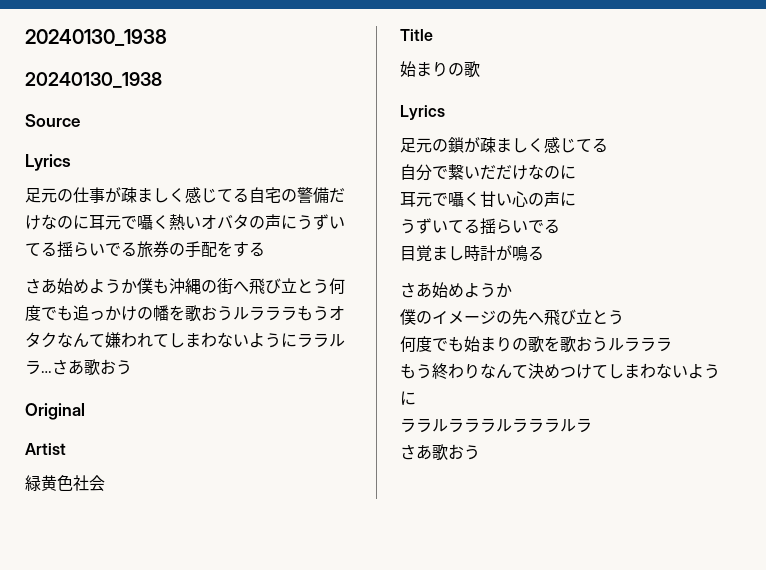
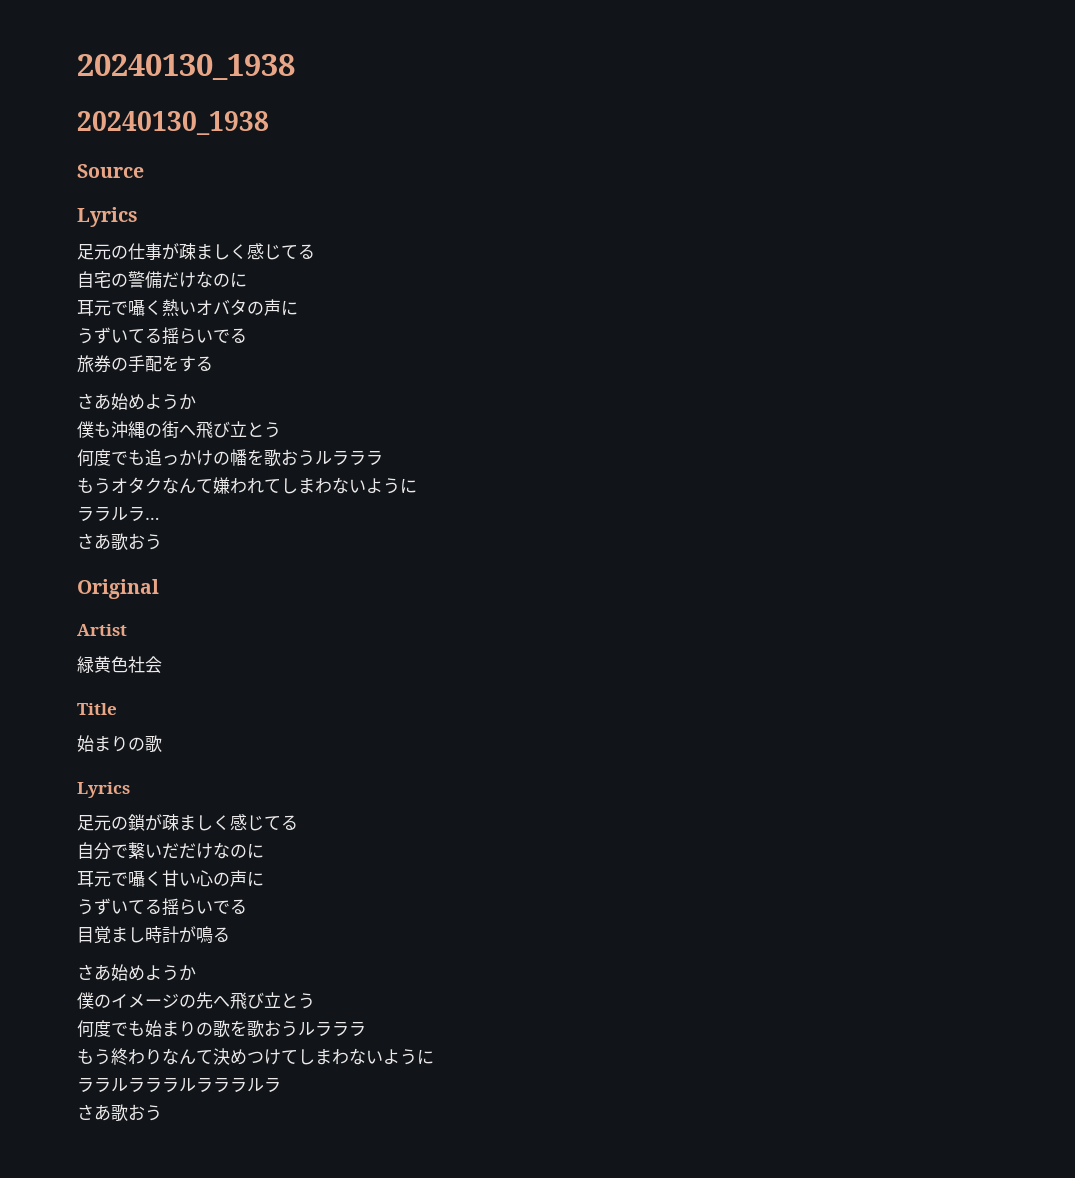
(249, 195) none -> (315, 251) //
(89, 222) none -> (247, 280) //
[297,214,345,230] [25,241,137,257] うずいてる揺らいでる -> [77,327,247,344] // うずいてる揺らいでる //
(137, 286) none -> (196, 402) //
(329, 286) none -> (281, 430) //
(297, 313) none -> (383, 458) //
(297, 340) none -> (417, 486) //
(52, 372) none -> (160, 518) //

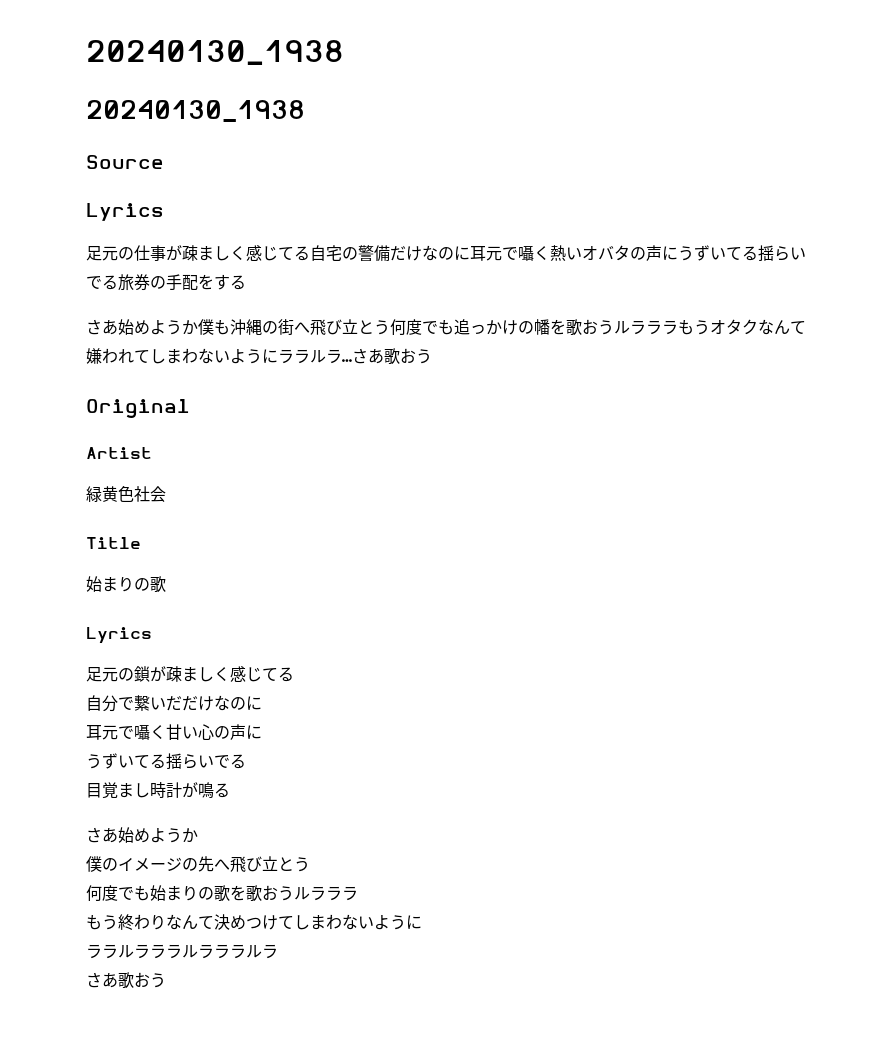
(315, 251) // -> (310, 253) none
(247, 280) // -> (470, 253) none
[77,327,247,344] // うずいてる揺らいでる // -> [678,245,806,261] [86,275,118,290] うずいてる揺らいでる
(196, 402) // -> (198, 327) none
(281, 430) // -> (390, 327) none
(383, 458) // -> (678, 327) none
(417, 486) // -> (278, 356) none
(160, 518) // -> (352, 360) none

